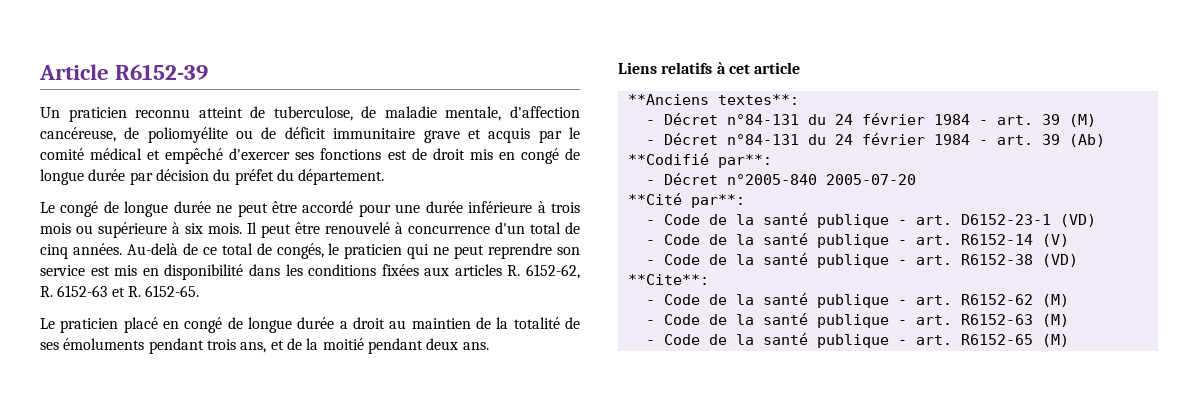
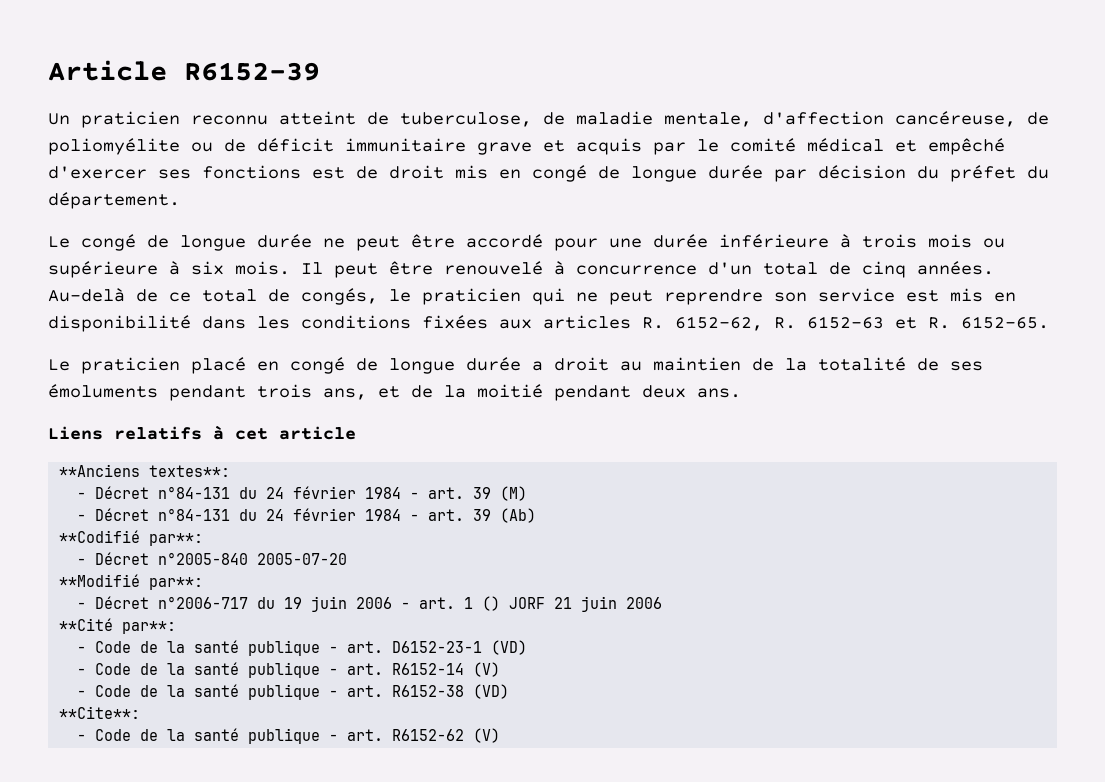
(916, 179) none -> [59,574,204,590] [77,596,663,612] // **Modifié par**: // - Décret n°2006-717 du 19 juin 2006 - art. 1 () JORF 21 juin 2006
[1041,294,1069,307] [645,313,1069,328] [645,333,1069,348] (M) // - Code de la santé publique - art. R6152-63 (M) // - Code de la santé publique - art. R6152-65 (M) -> [473,728,501,743] (V)

